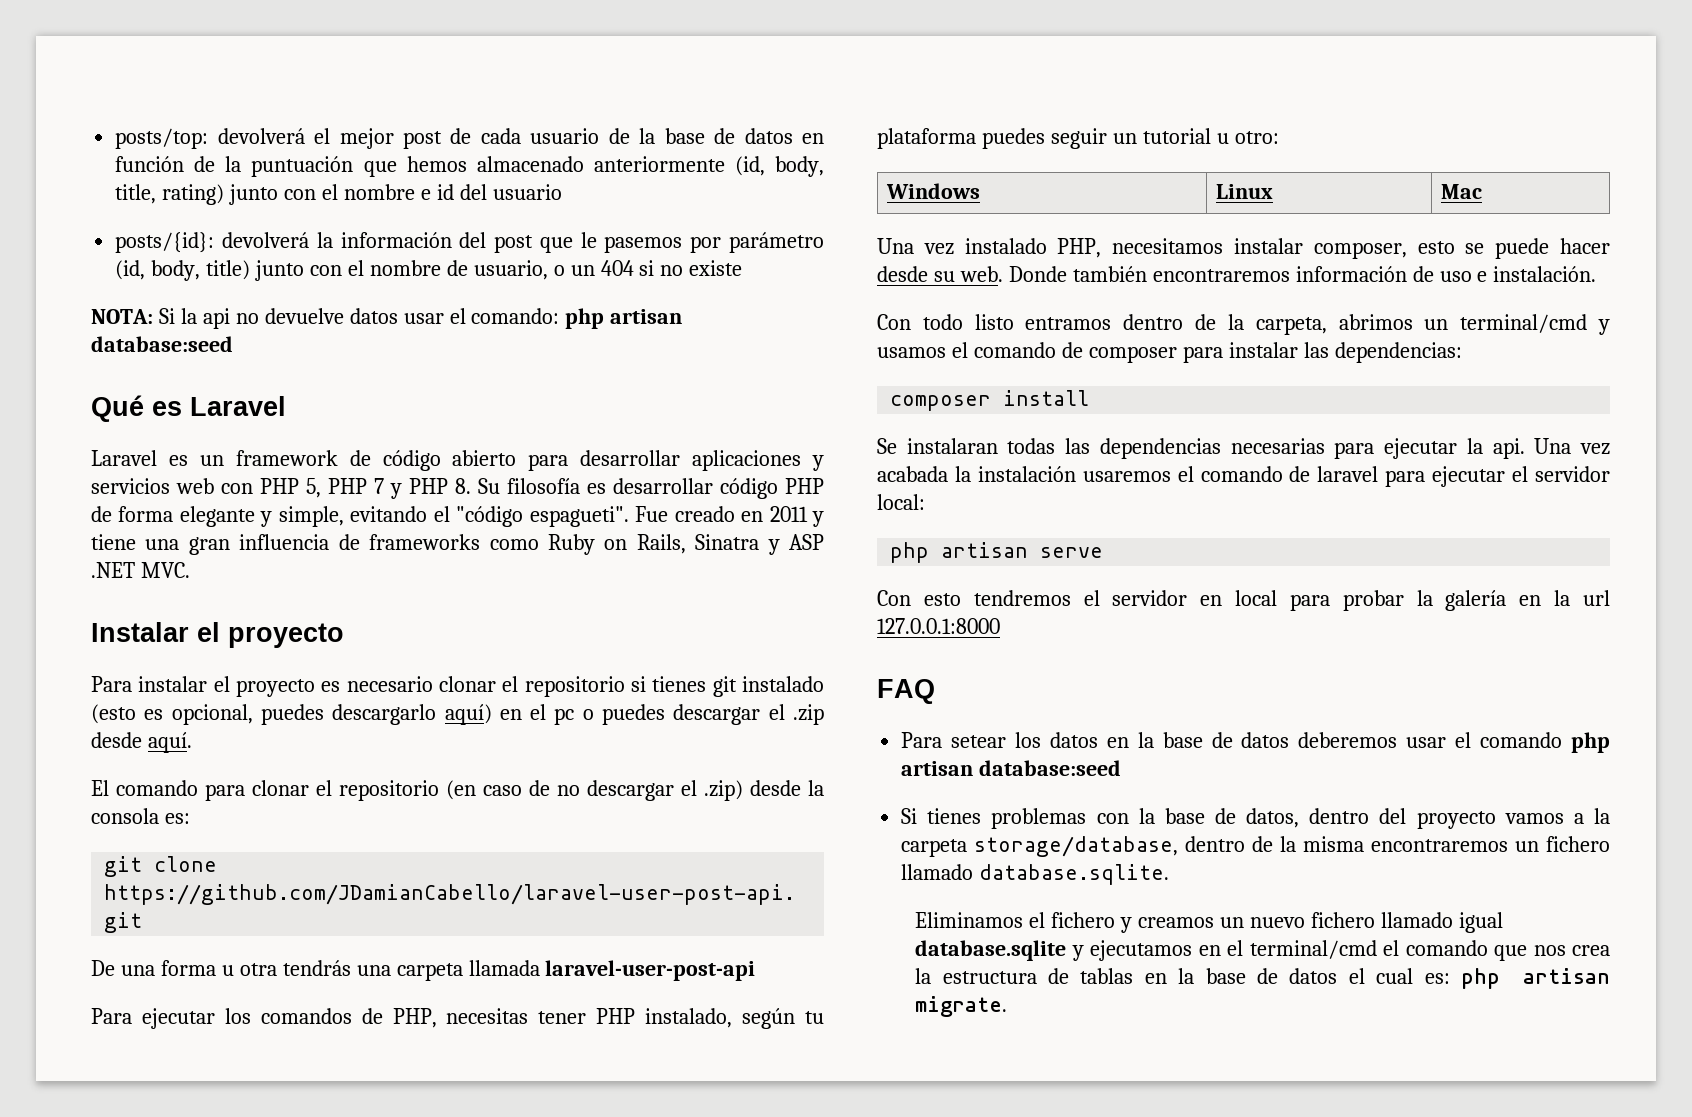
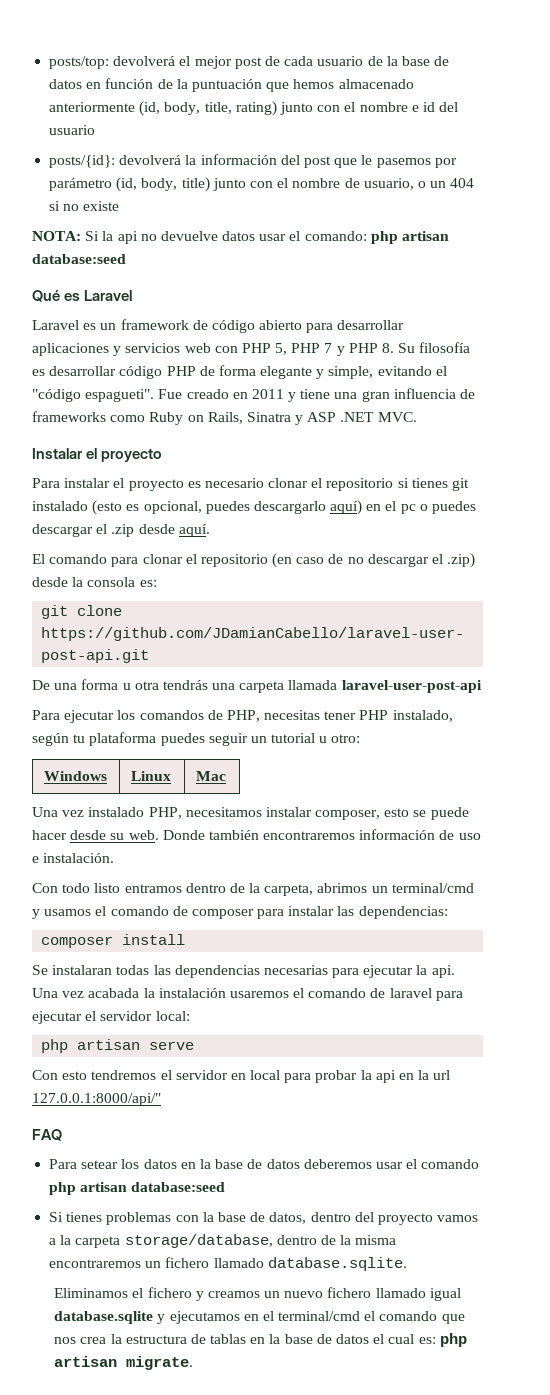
[1445,590,1507,611] galería -> [375,1070,396,1083] api
[877,618,1000,634] 127.0.0.1:8000 -> [32,1093,161,1106] 127.0.0.1:8000/api/"

